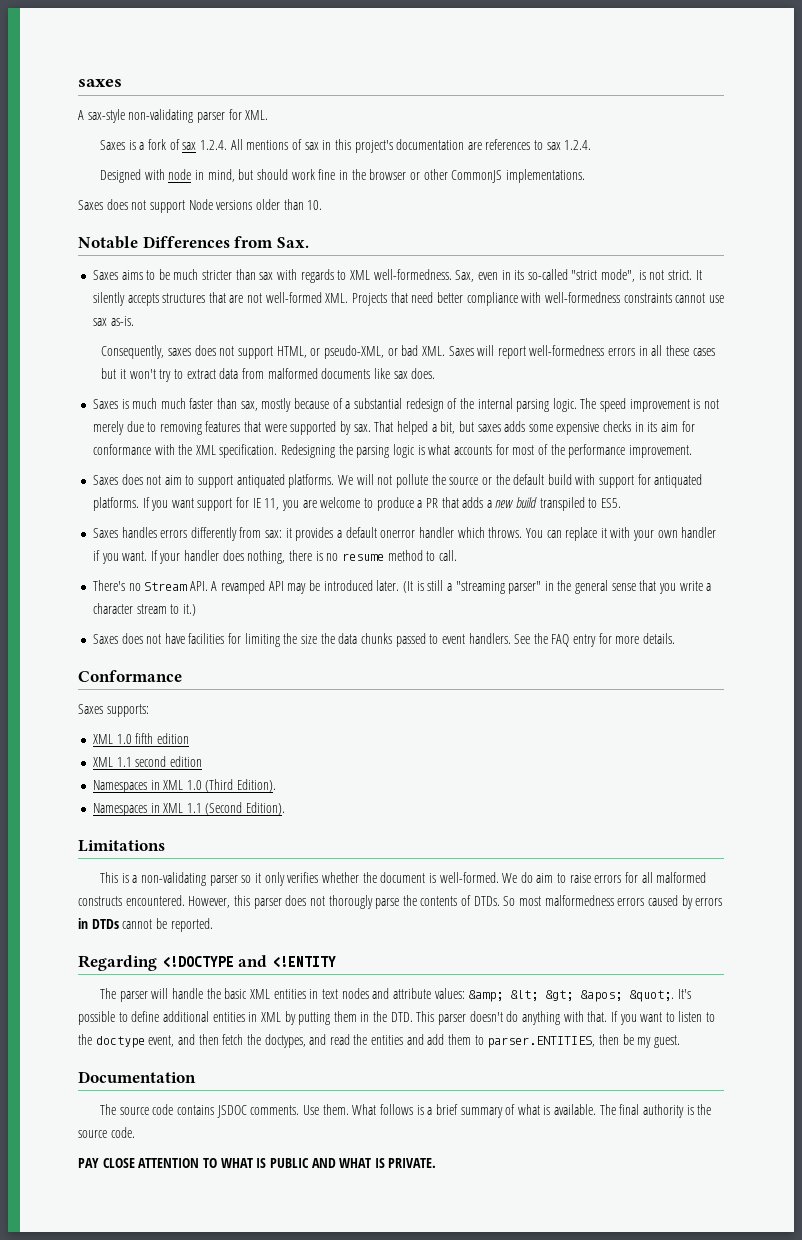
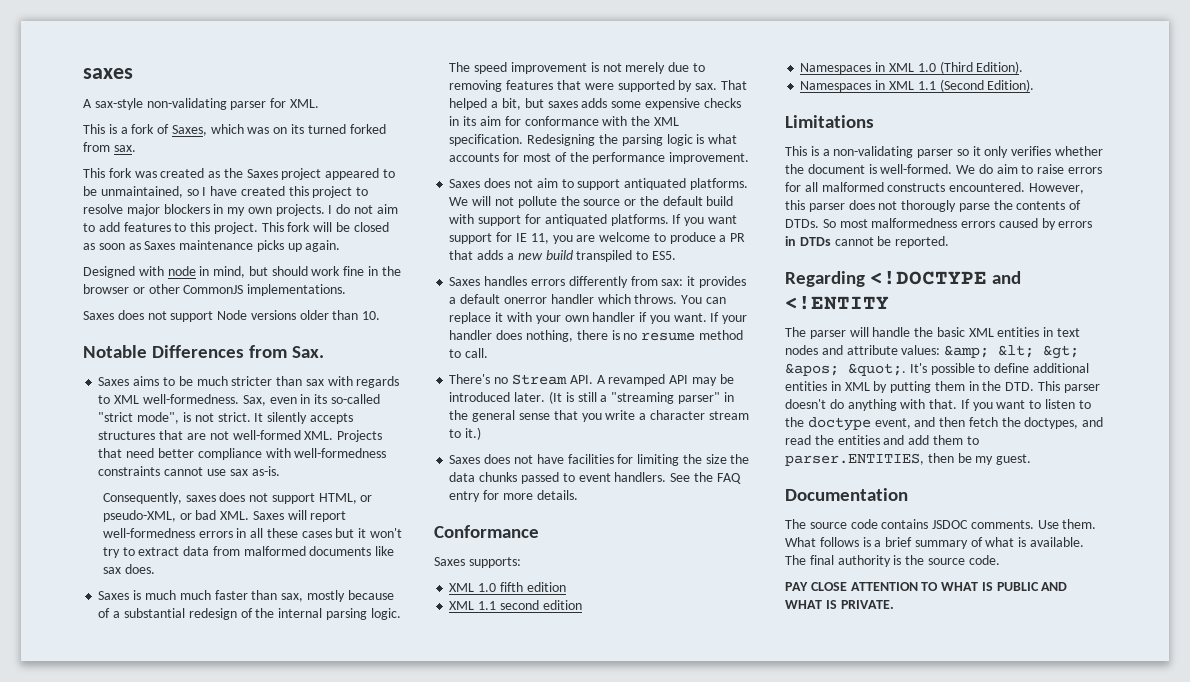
[100,140,126,150] Saxes -> [83,124,105,134] This
[182,139,592,153] sax 1.2.4. All mentions of sax in this project's documentation are references to sax 1.2.4. -> [171,124,386,136] [83,142,136,152] [83,168,396,180] [83,186,369,198] [83,204,398,216] [83,222,389,234] [83,240,341,252] Saxes, which was on its turned forked from sax. // This fork was created as the Saxes project appeared to be unmaintained, so I have created this project to resolve major blockers in my own projects. I do not aim to add features to this project. This fork will be closed as soon as Saxes maintenance picks up again.

